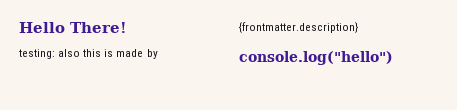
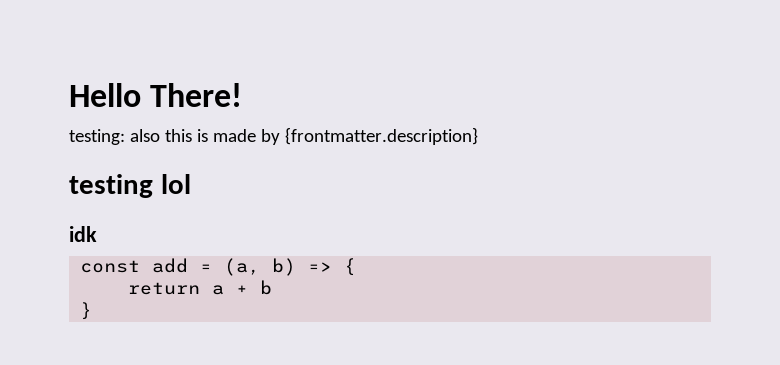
[239,51,393,65] console.log("hello") -> [69,174,191,198] [69,226,97,242] [80,258,357,276] [128,280,273,295] [80,302,93,320] testing lol // idk // const add = (a, b) => { // return a + b // }

